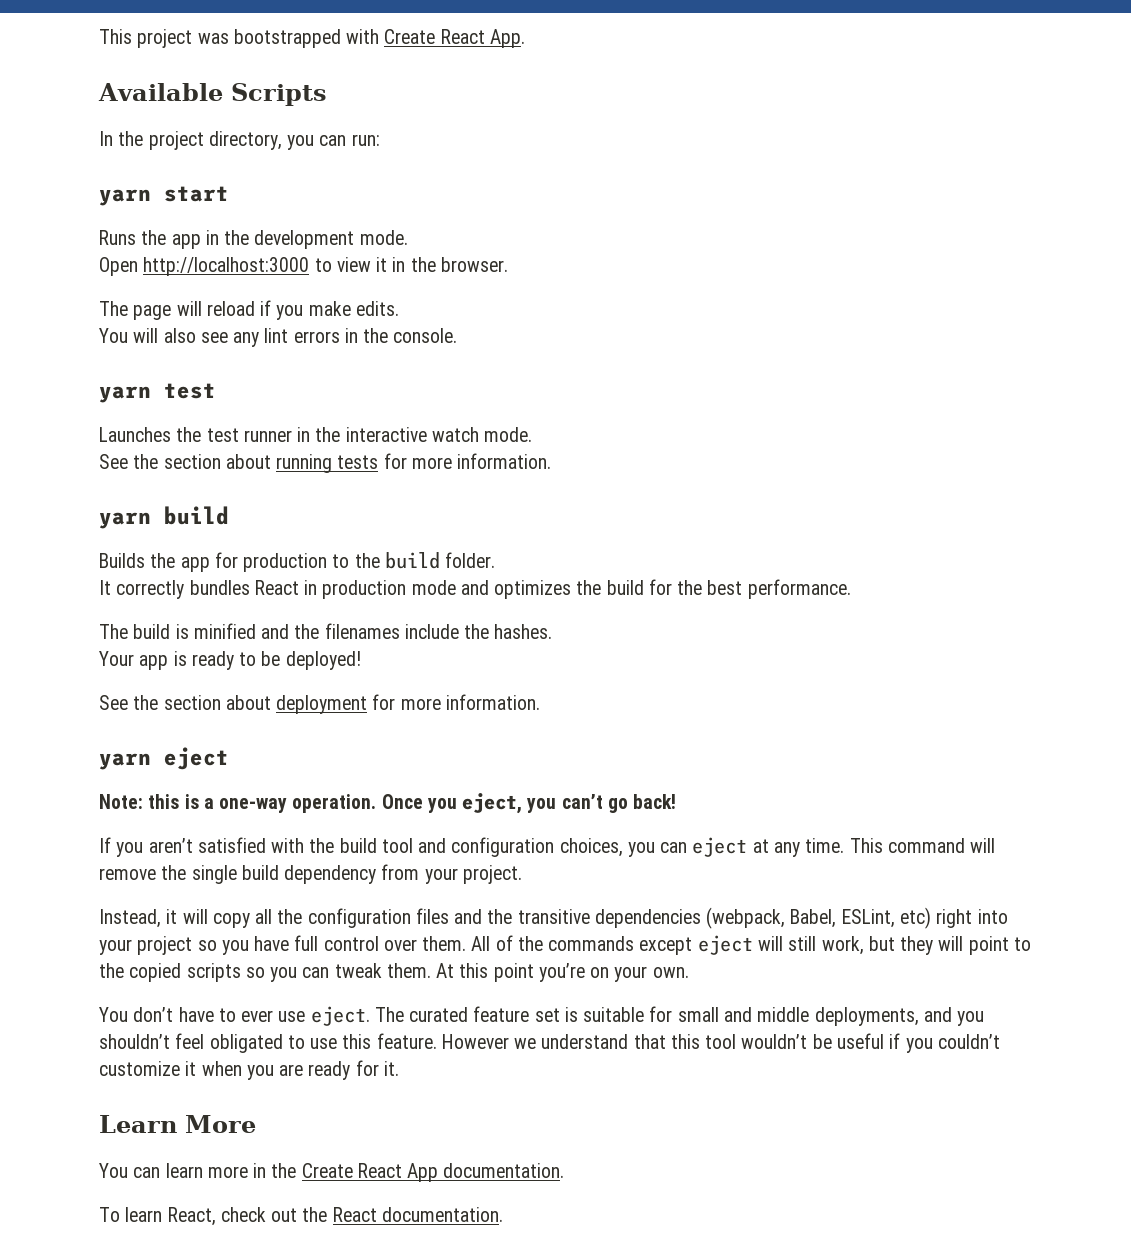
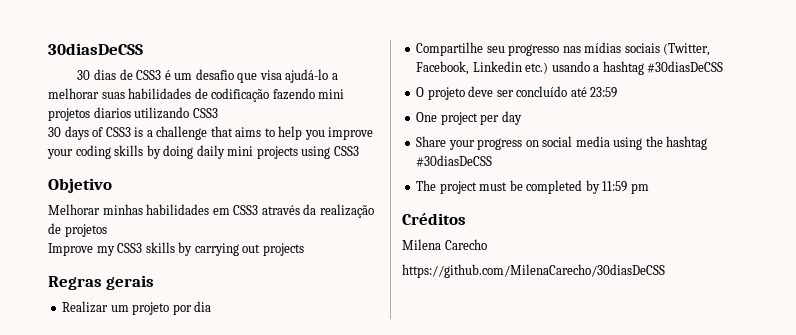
[99,29,525,48] [98,83,327,106] [99,131,380,150] [99,186,229,206] [99,230,408,249] [99,257,508,276] [99,300,399,320] [99,328,458,347] [99,383,216,403] [99,427,533,442] [99,453,552,473] [99,506,229,529] [99,552,496,572] [99,579,851,599] [99,623,553,639] [99,651,361,670] [99,694,540,714] [99,747,229,770] [99,793,677,814] [99,837,996,857] [99,864,522,884] [99,907,1008,929] [99,935,1031,955] [99,963,689,982] [99,1006,985,1026] [99,1033,1000,1053] [99,1060,399,1080] [99,1115,256,1133] [99,1163,565,1182] [99,1207,503,1226] This project was bootstrapped with Create React App. // Available Scripts // In the project directory, you can run: // yarn start // Runs the app in the development mode. // Open http://localhost:3000 to view it in the browser. // The page will reload if you make edits. // You will also see any lint errors in the console. // yarn test // Launches the test runner in the interactive watch mode. // See the section about running tests for more information. // yarn build // Builds the app for production to the build folder. // It correctly bundles React in production mode and optimizes the build for the best performance. // The build is minified and the filenames include the hashes. // Your app is ready to be deployed! // See the section about deployment for more information. // yarn eject // Note: this is a one-way operation. Once you eject, you can’t go back! // If you aren’t satisfied with the build tool and configuration choices, you can eject at any time. This command will remove the single build dependency from your project. // Instead, it will copy all the configuration files and the transitive dependencies (webpack, Babel, ESLint, etc) right into your project so you have full control over them. All of the commands except eject will still work, but they will point to the copied scripts so you can tweak them. At this point you’re on your own. // You don’t have to ever use eject. The curated feature set is suitable for small and middle deployments, and you shouldn’t feel obligated to use this feature. However we understand that this tool wouldn’t be useful if you couldn’t customize it when you are ready for it. // Learn More // You can learn more in the Create React App documentation. // To learn React, check out the React documentation. -> [48,43,143,55] [77,69,338,83] [48,88,345,102] [48,107,218,121] [48,126,374,140] [47,145,359,159] [48,178,112,193] [48,204,374,218] [48,223,107,237] [48,242,304,256] [48,275,155,290] [62,301,212,315] [416,42,711,56] [416,61,724,75] [416,86,618,100] [416,111,522,125] [416,136,708,150] [416,155,493,167] [416,180,649,194] [402,213,466,225] [402,239,487,250] [402,264,665,278] 30diasDeCSS // 30 dias de CSS3 é um desafio que visa ajudá-lo a melhorar suas habilidades de codificação fazendo mini projetos diarios utilizando CSS3 // 30 days of CSS3 is a challenge that aims to help you improve your coding skills by doing daily mini projects using CSS3 // Objetivo // Melhorar minhas habilidades em CSS3 através da realização de projetos // Improve my CSS3 skills by carrying out projects // Regras gerais // Realizar um projeto por dia // Compartilhe seu progresso nas mídias sociais (Twitter, Facebook, Linkedin etc.) usando a hashtag #30diasDeCSS // O projeto deve ser concluído até 23:59 // One project per day // Share your progress on social media using the hashtag #30diasDeCSS // The project must be completed by 11:59 pm // Créditos // Milena Carecho // https://github.com/MilenaCarecho/30diasDeCSS

